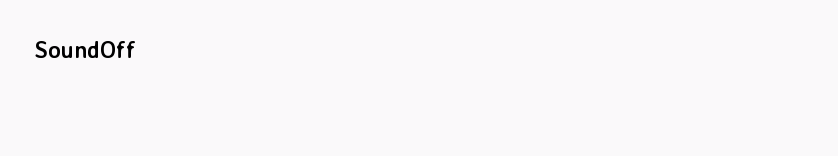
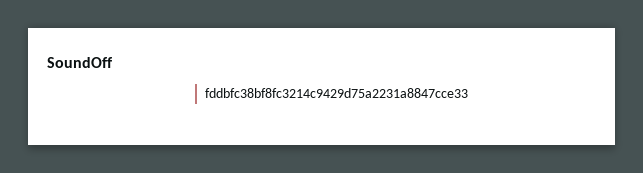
(136, 49) none -> [204,88,468,98] // fddbfc38bf8fc3214c9429d75a2231a8847cce33

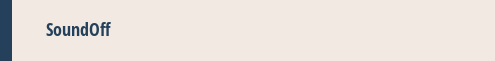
[204,88,468,98] // fddbfc38bf8fc3214c9429d75a2231a8847cce33 -> (112, 29) none

